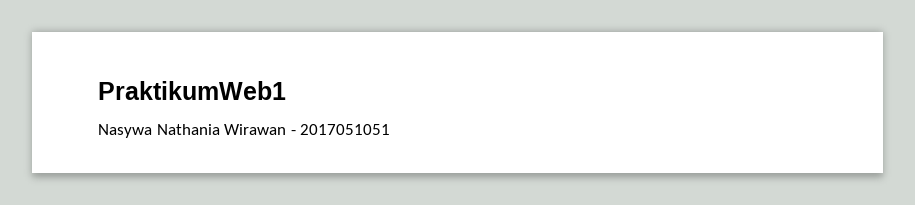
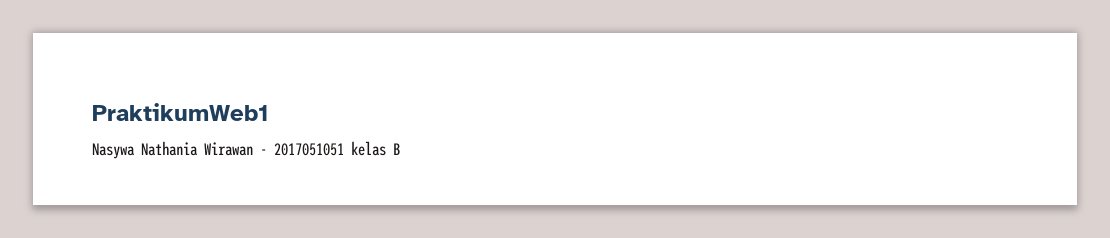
(391, 129) none -> [351,141,400,156] kelas B

